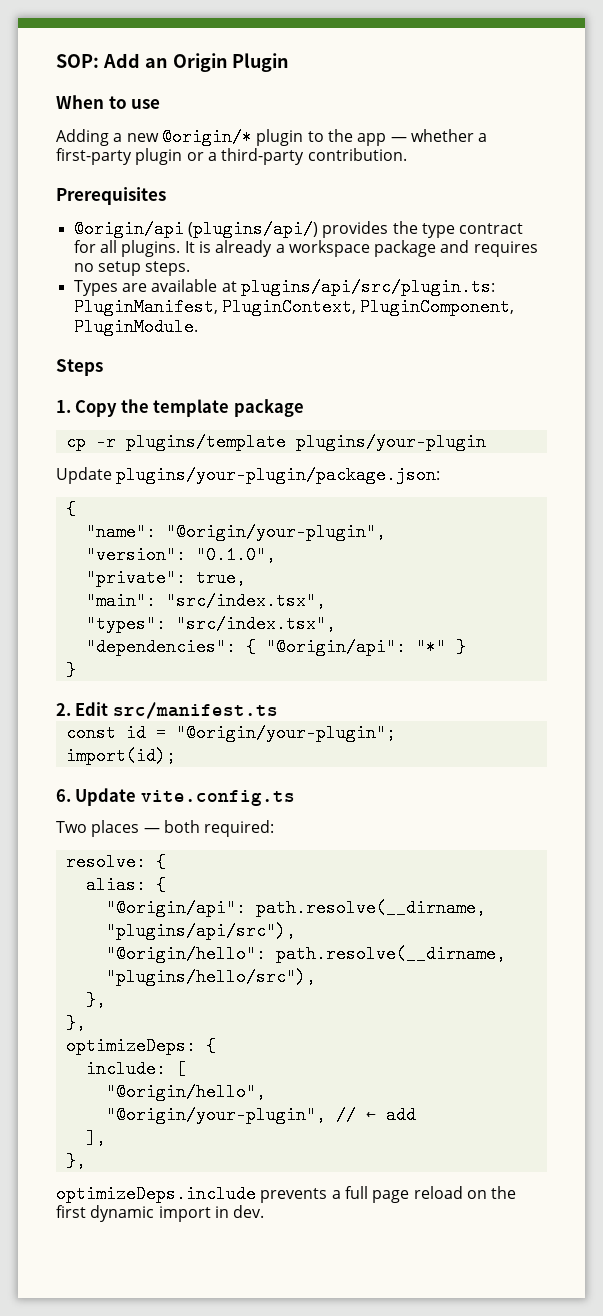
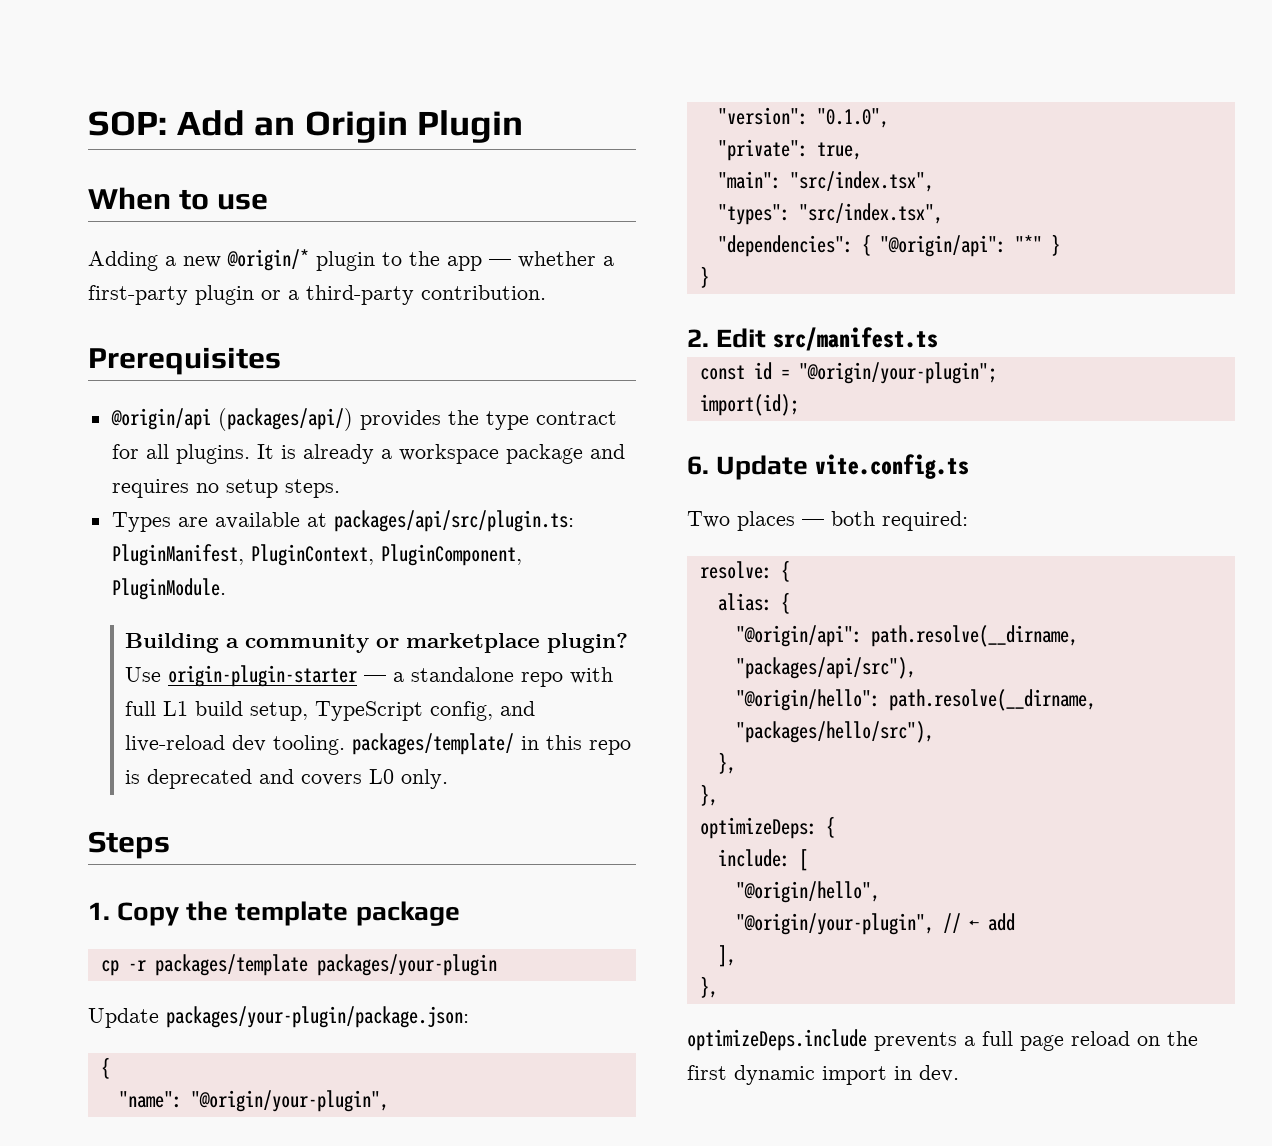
[187,220,318,238] (plugins/api/) -> [217,408,353,431] (packages/api/)
[240,278,495,296] plugins/api/src/plugin.ts: -> [333,510,574,532] packages/api/src/plugin.ts:
(198, 327) none -> [125,633,629,653] [125,665,614,687] [125,701,536,721] [125,733,632,755] [125,769,449,789] // Building a community or marketplace plugin? Use origin-plugin-starter — a standalone repo with full L1 build setup, TypeScript config, and live-reload dev tooling. packages/template/ in this repo is deprecated and covers L0 only.
[125,433,486,451] [56,466,441,484] plugins/template plugins/your-plugin // Update plugins/your-plugin/package.json: -> [154,954,497,976] [88,1006,469,1028] packages/template packages/your-plugin // Update packages/your-plugin/package.json:
[105,922,296,940] "plugins/api/src"), -> [735,657,916,679] "packages/api/src"),
[105,968,316,986] "plugins/hello/src"), -> [735,721,934,743] "packages/hello/src"),

